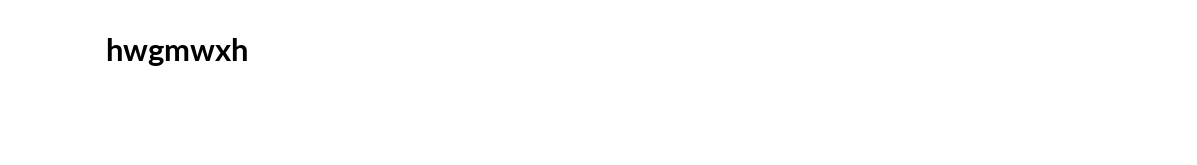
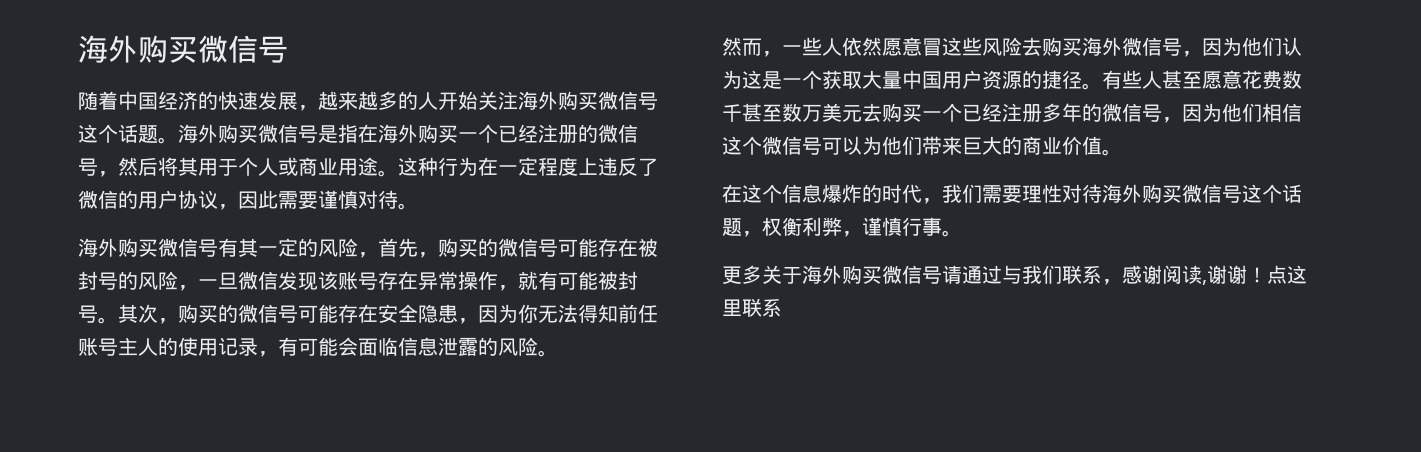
[106,38,248,66] hwgmwxh -> [78,35,288,63] [78,91,658,111] [78,124,638,144] [78,157,658,177] [78,190,418,210] [78,238,658,258] [78,271,638,291] [78,304,658,324] [78,337,558,357] [722,37,1302,57] [722,70,1302,90] [722,103,1302,123] [722,136,1122,156] [722,184,1302,204] [722,217,962,237] [722,265,1307,285] [722,298,782,317] 海外购买微信号 // 随着中国经济的快速发展，越来越多的人开始关注海外购买微信号这个话题。海外购买微信号是指在海外购买一个已经注册的微信号，然后将其用于个人或商业用途。这种行为在一定程度上违反了微信的用户协议，因此需要谨慎对待。 // 海外购买微信号有其一定的风险，首先，购买的微信号可能存在被封号的风险，一旦微信发现该账号存在异常操作，就有可能被封号。其次，购买的微信号可能存在安全隐患，因为你无法得知前任账号主人的使用记录，有可能会面临信息泄露的风险。 // 然而，一些人依然愿意冒这些风险去购买海外微信号，因为他们认为这是一个获取大量中国用户资源的捷径。有些人甚至愿意花费数千甚至数万美元去购买一个已经注册多年的微信号，因为他们相信这个微信号可以为他们带来巨大的商业价值。 // 在这个信息爆炸的时代，我们需要理性对待海外购买微信号这个话题，权衡利弊，谨慎行事。 // 更多关于海外购买微信号请通过与我们联系，感谢阅读,谢谢！点这里联系

